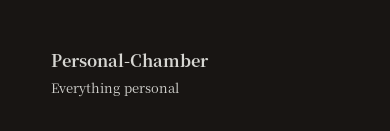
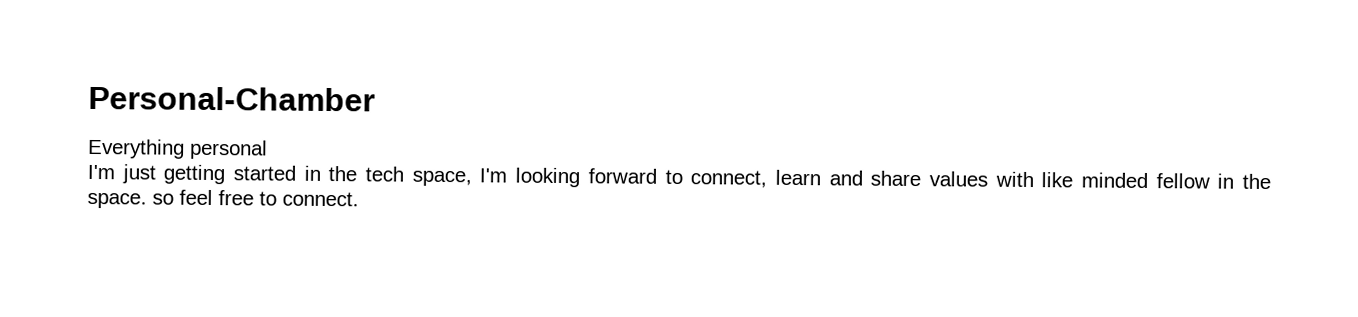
(179, 89) none -> [87,164,1271,190] [87,189,359,209] // I'm just getting started in the tech space, I'm looking forward to connect, learn and share values with like minded fellow in the space. so feel free to connect.

